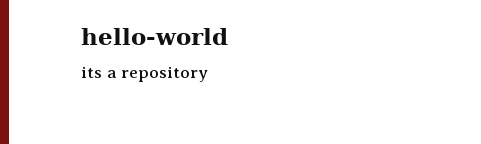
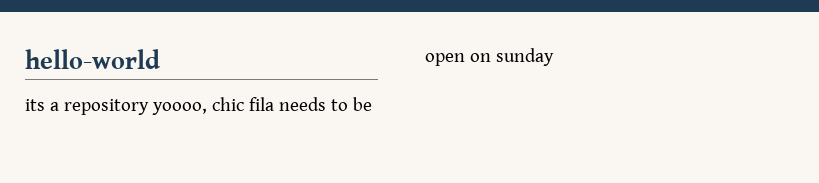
(209, 74) none -> [151,97,372,115] [425,48,554,66] yoooo, chic fila needs to be open on sunday

